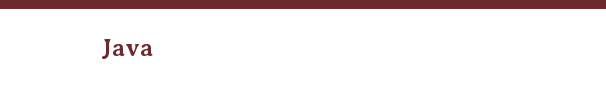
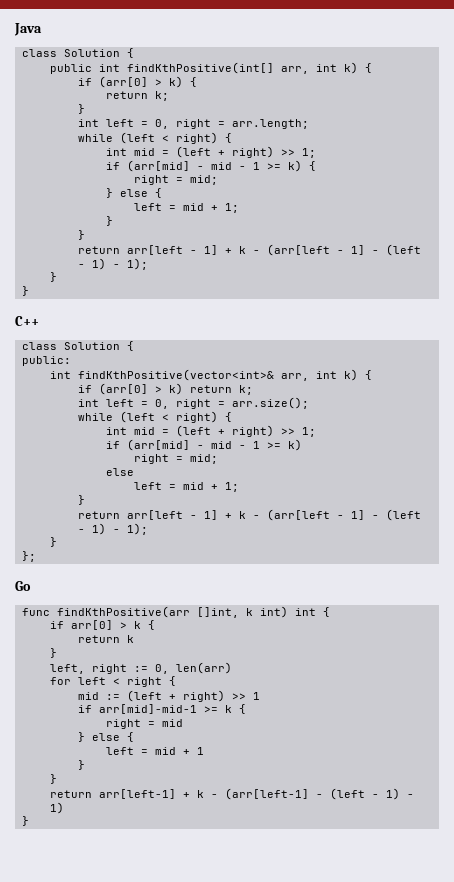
(153, 49) none -> [22,48,135,58] [50,62,373,74] [78,76,198,88] [106,91,170,101] [78,104,86,114] [78,119,310,129] [78,132,233,144] [106,146,317,158] [106,160,317,172] [134,175,219,185] [106,188,163,198] [134,203,240,213] [106,216,114,226] [78,230,86,240] [78,244,422,256] [78,258,149,270] [50,272,58,282] [22,286,30,296] [15,316,39,326] [22,341,135,351] [22,356,72,366] [50,369,373,381] [78,383,254,395] [78,397,310,409] [78,411,233,423] [106,425,317,437] [106,439,303,451] [134,454,219,464] [106,468,135,476] [134,482,240,492] [78,495,86,505] [78,509,422,521] [78,523,149,535] [50,537,58,547] [22,551,37,562] [15,581,31,591] [22,606,331,618] [50,620,156,630] [78,635,135,643] [50,648,58,658] [50,662,233,674] [50,676,177,687] [78,690,261,702] [78,704,247,714] [106,719,184,729] [78,732,135,742] [106,747,205,755] [78,760,86,770] [50,774,58,784] [50,788,415,800] [50,802,65,814] [22,816,30,826] // class Solution { // public int findKthPositive(int[] arr, int k) { // if (arr[0] > k) { // return k; // } // int left = 0, right = arr.length; // while (left < right) { // int mid = (left + right) >> 1; // if (arr[mid] - mid - 1 >= k) { // right = mid; // } else { // left = mid + 1; // } // } // return arr[left - 1] + k - (arr[left - 1] - (left - 1) - 1); // } // } // C++ // class Solution { // public: // int findKthPositive(vector<int>& arr, int k) { // if (arr[0] > k) return k; // int left = 0, right = arr.size(); // while (left < right) { // int mid = (left + right) >> 1; // if (arr[mid] - mid - 1 >= k) // right = mid; // else // left = mid + 1; // } // return arr[left - 1] + k - (arr[left - 1] - (left - 1) - 1); // } // }; // Go // func findKthPositive(arr []int, k int) int { // if arr[0] > k { // return k // } // left, right := 0, len(arr) // for left < right { // mid := (left + right) >> 1 // if arr[mid]-mid-1 >= k { // right = mid // } else { // left = mid + 1 // } // } // return arr[left-1] + k - (arr[left-1] - (left - 1) - 1) // }

